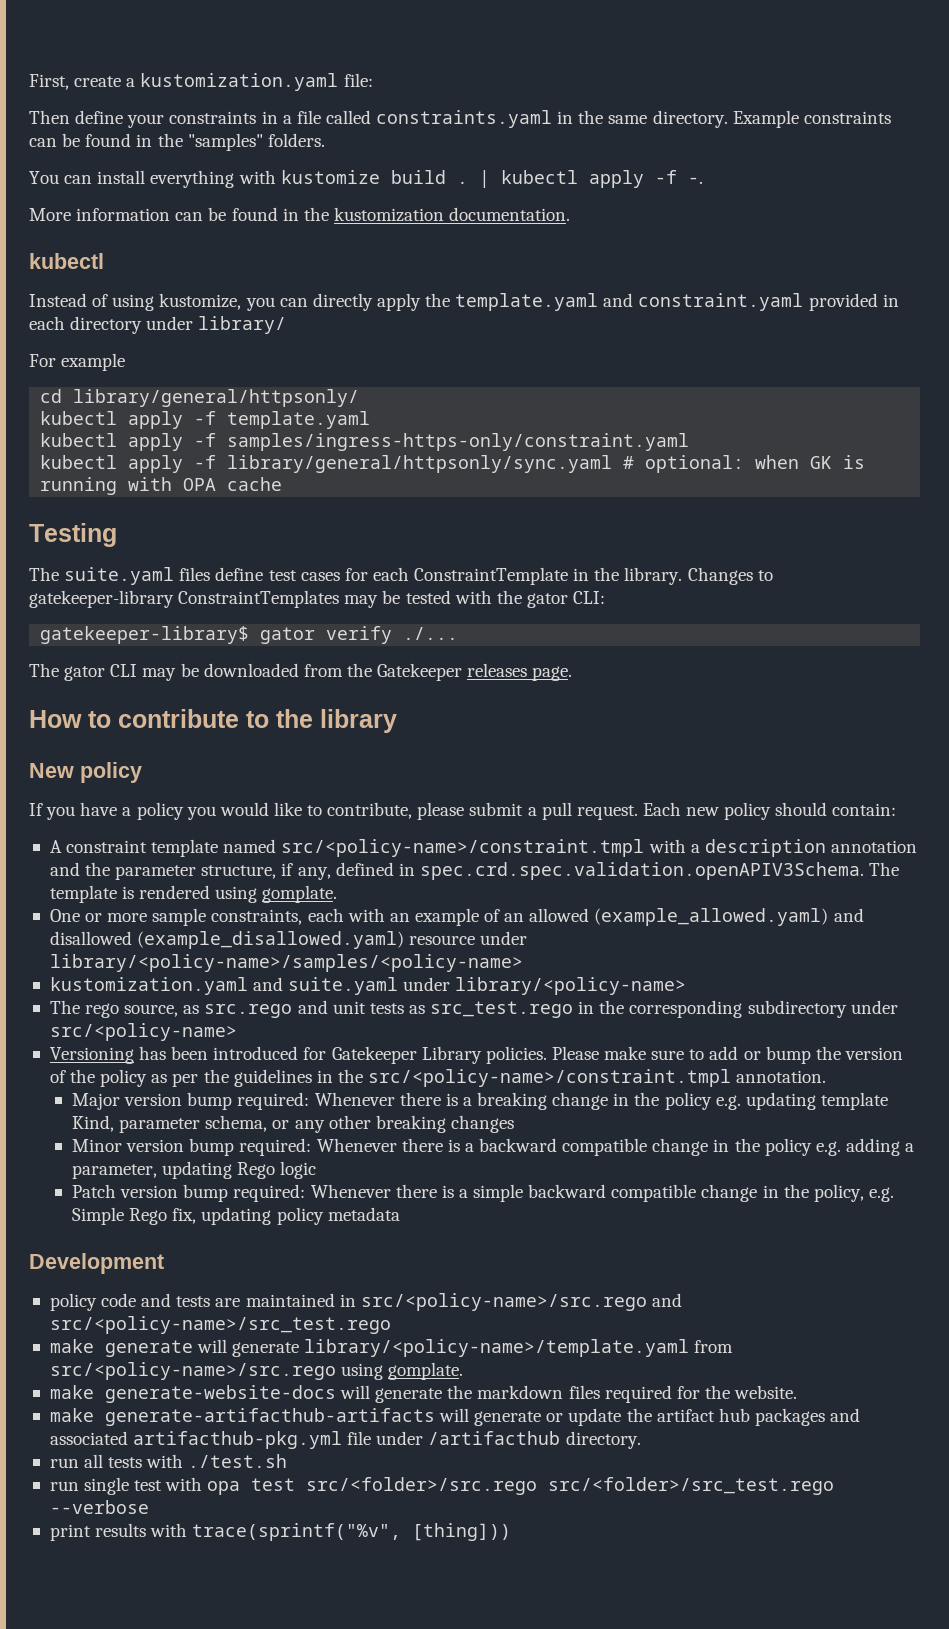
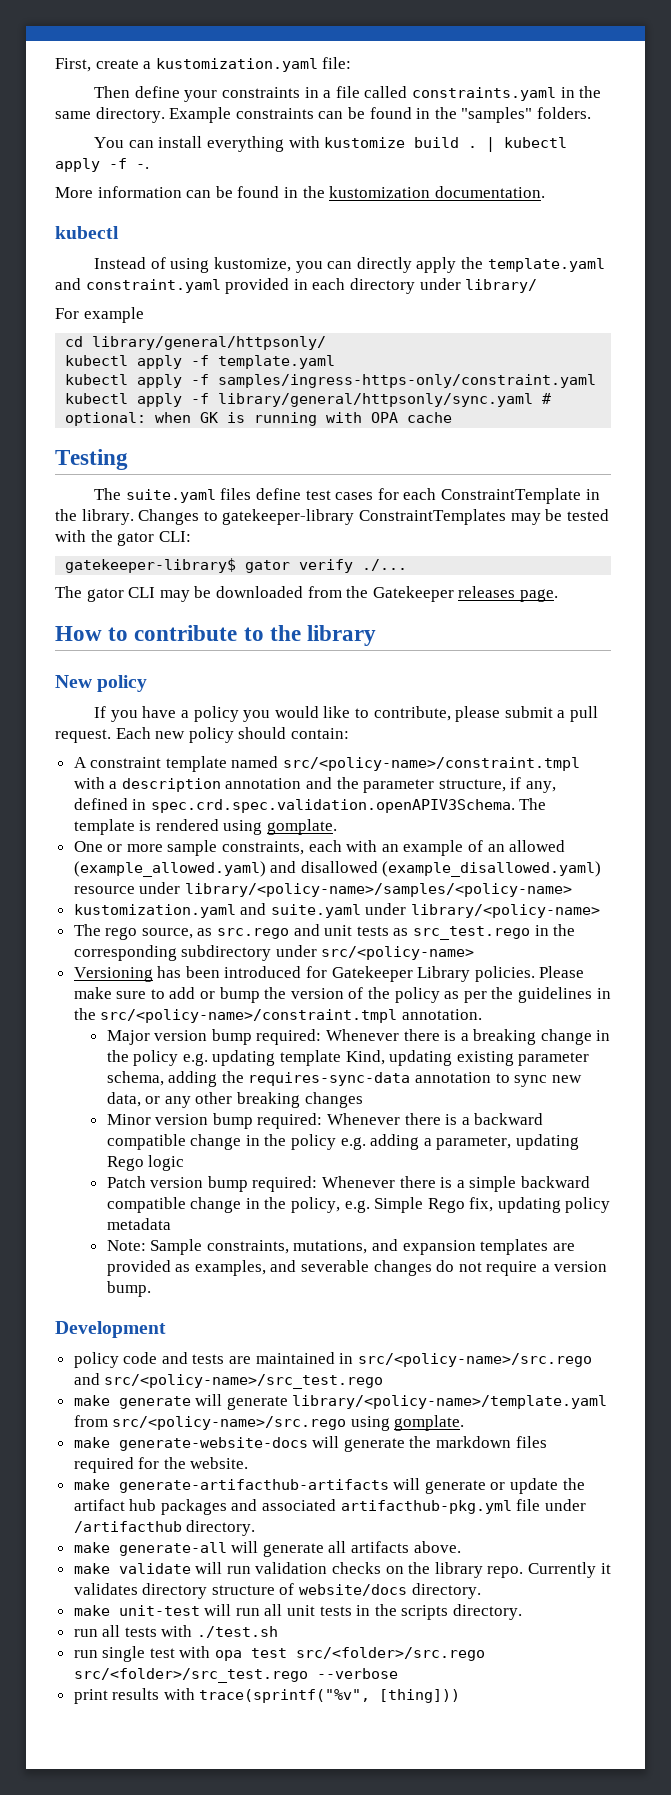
[119,1115,268,1133] parameter schema, -> [389,1050,590,1066] [106,1071,582,1087] [106,1092,141,1107] updating existing parameter schema, adding the requires-sync-data annotation to sync new data,
(400, 1214) none -> [106,1239,575,1255] [106,1260,608,1276] [106,1281,151,1297] // Note: Sample constraints, mutations, and expansion templates are provided as examples, and severable changes do not require a version bump.
(641, 1440) none -> [73,1541,461,1557] [73,1562,611,1578] [73,1583,481,1599] [73,1604,523,1620] // make generate-all will generate all artifacts above. // make validate will run validation checks on the library repo. Currently it validates directory structure of website/docs directory. // make unit-test will run all unit tests in the scripts directory.

